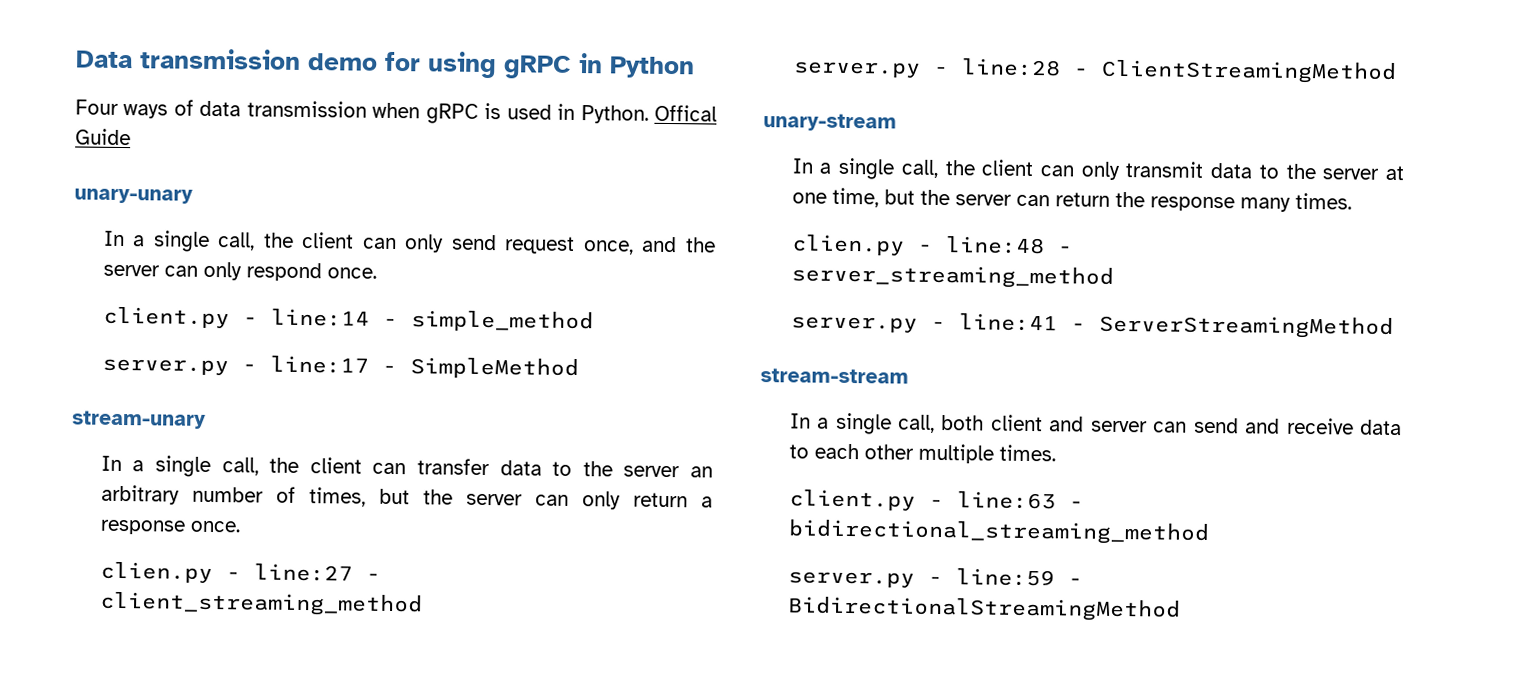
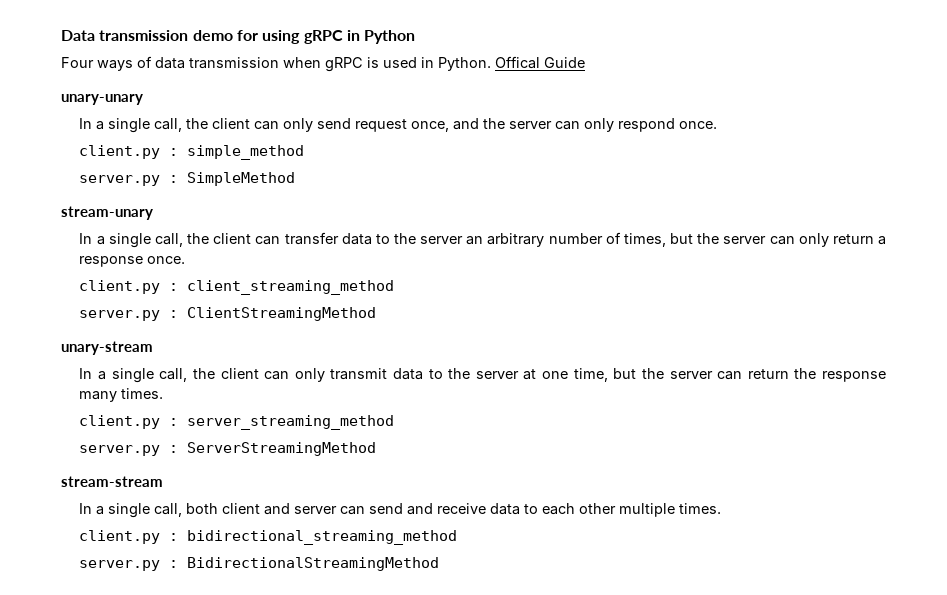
[242,308,398,327] - line:14 - -> [169,148,179,156] :
[241,355,397,374] - line:17 - -> [169,175,179,183] :
[99,561,381,584] clien.py - line:27 - -> [79,280,179,294] client.py :
[932,58,1089,77] - line:28 - -> [169,310,179,318] :
[790,234,1073,256] clien.py - line:48 - -> [79,415,179,429] client.py :
[930,313,1086,332] - line:41 - -> [169,445,179,453] :
[928,491,1084,510] - line:63 - -> [169,533,179,541] :
[927,568,1083,587] - line:59 - -> [169,560,179,568] :

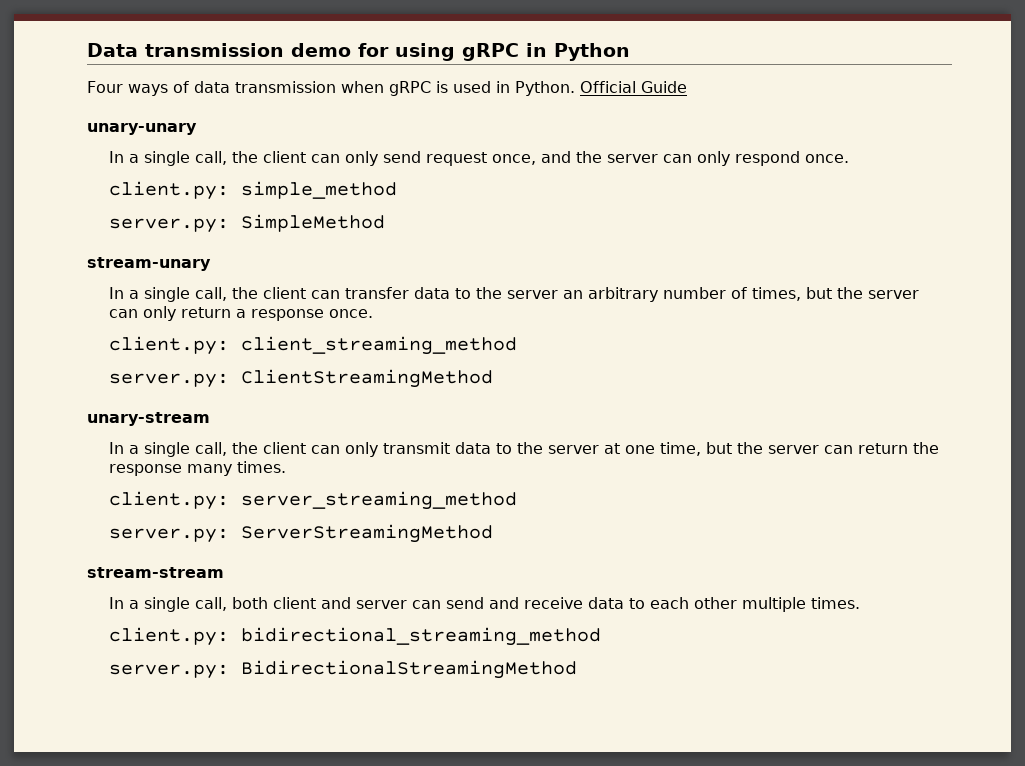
[495,56,540,69] Offical -> [580,81,636,93] Official
[79,145,179,159] client.py : -> [108,181,229,200] client.py:
[79,175,179,186] server.py : -> [108,218,229,233] server.py:
[79,280,179,294] client.py : -> [108,336,229,355] client.py:
[79,310,179,321] server.py : -> [108,373,229,388] server.py:
[79,415,179,429] client.py : -> [108,491,229,510] client.py:
[79,445,179,456] server.py : -> [108,528,229,543] server.py:
[79,530,179,544] client.py : -> [108,627,229,646] client.py:
[79,560,179,571] server.py : -> [108,664,229,679] server.py:

